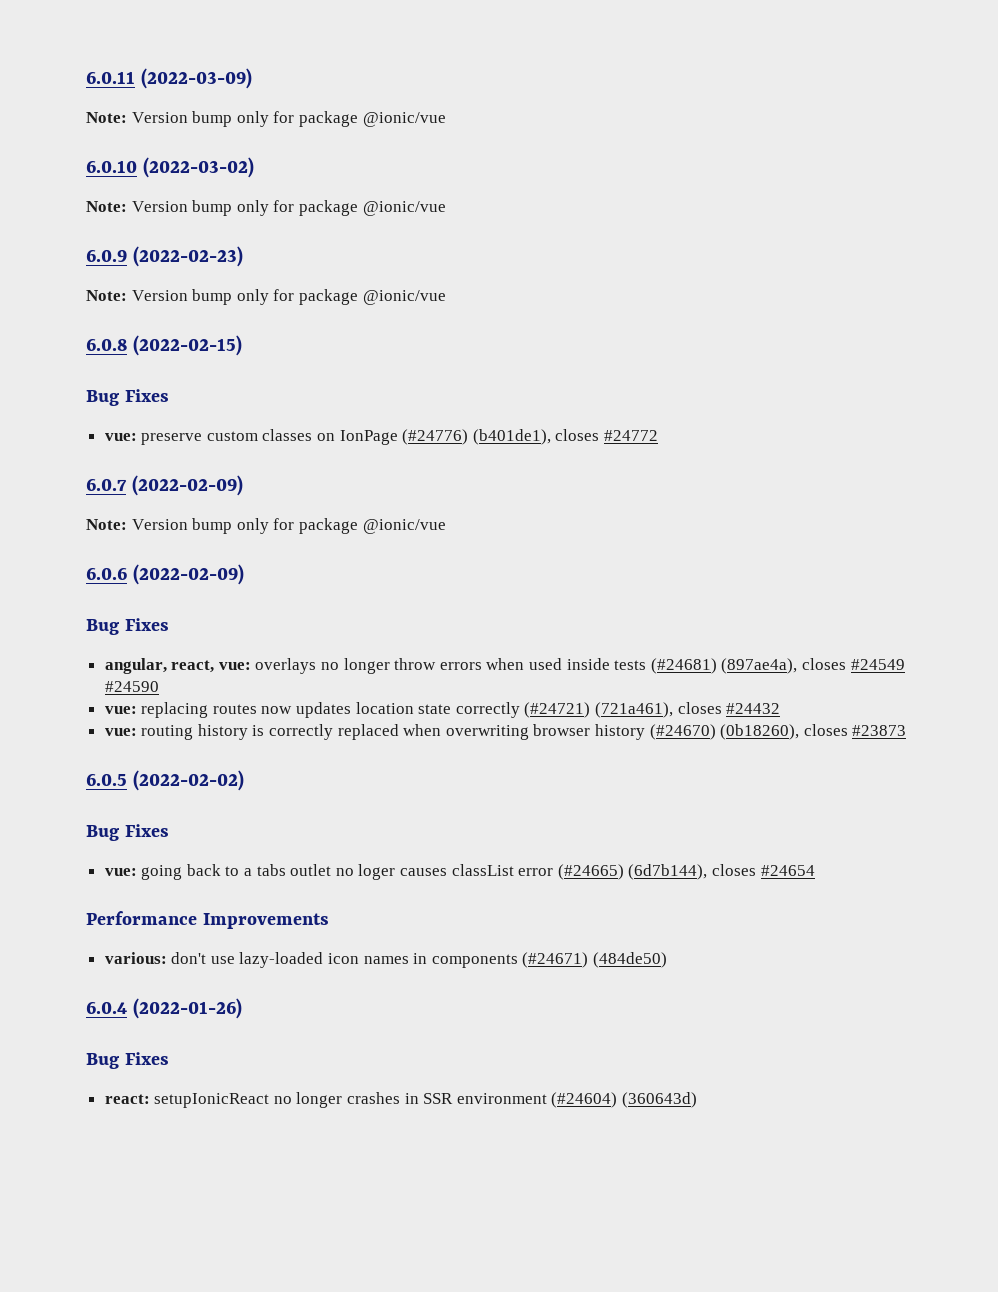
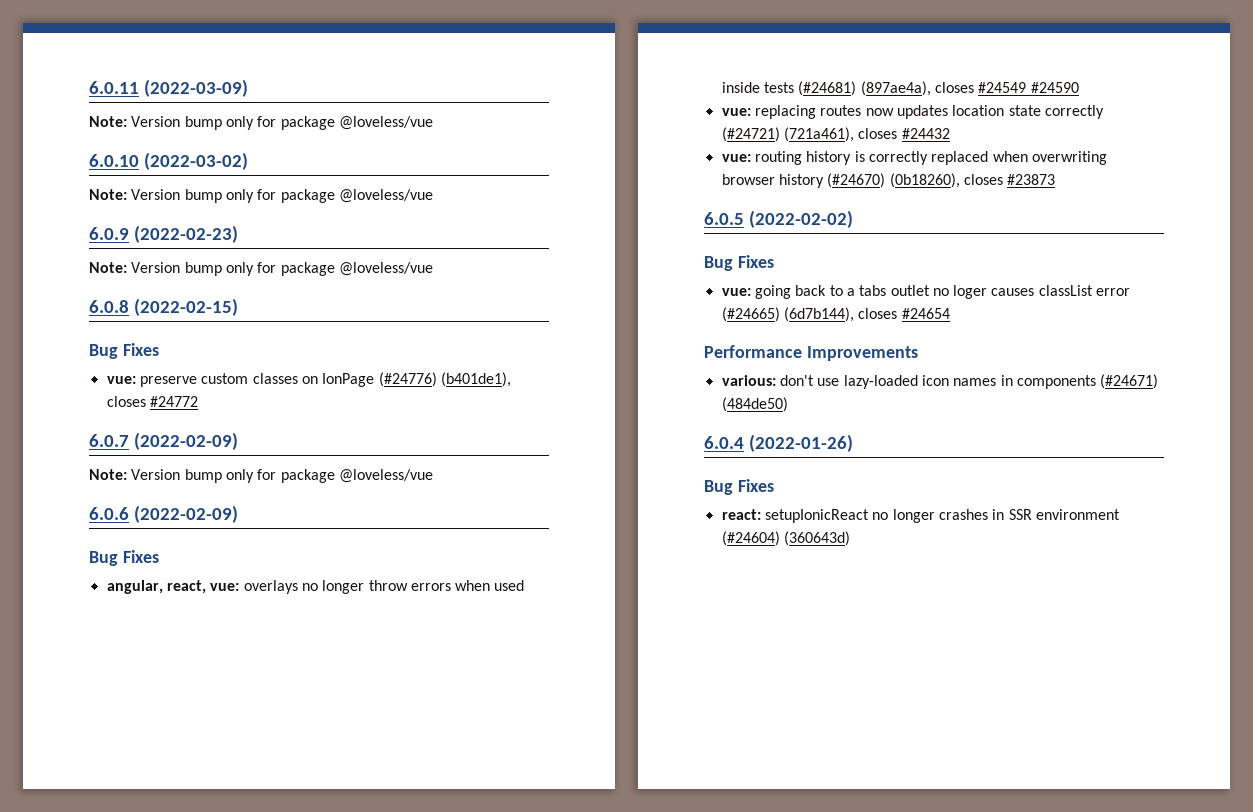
[362,112,446,127] @ionic/vue -> [338,116,433,130] @loveless/vue
[362,201,446,216] @ionic/vue -> [338,189,433,203] @loveless/vue
[362,290,446,305] @ionic/vue -> [338,262,433,276] @loveless/vue
[362,519,446,534] @ionic/vue -> [338,469,433,483] @loveless/vue

